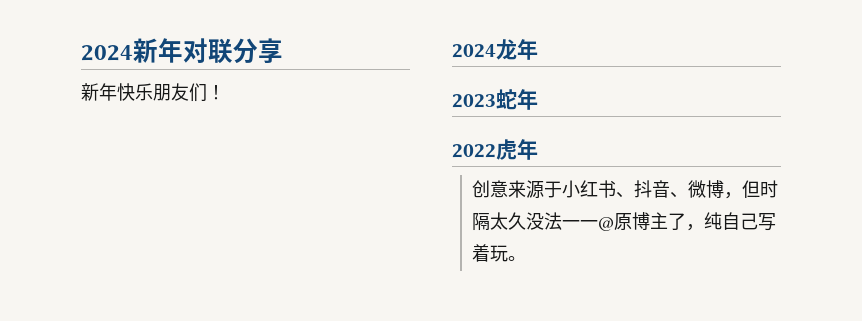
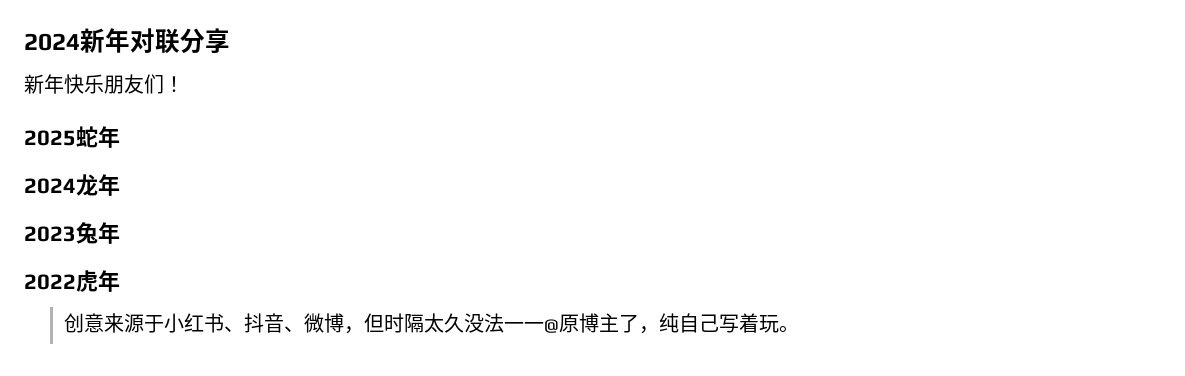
(225, 92) none -> [24,126,120,148] // 2025蛇年
[496,89,517,110] 蛇 -> [76,222,98,244] 兔

